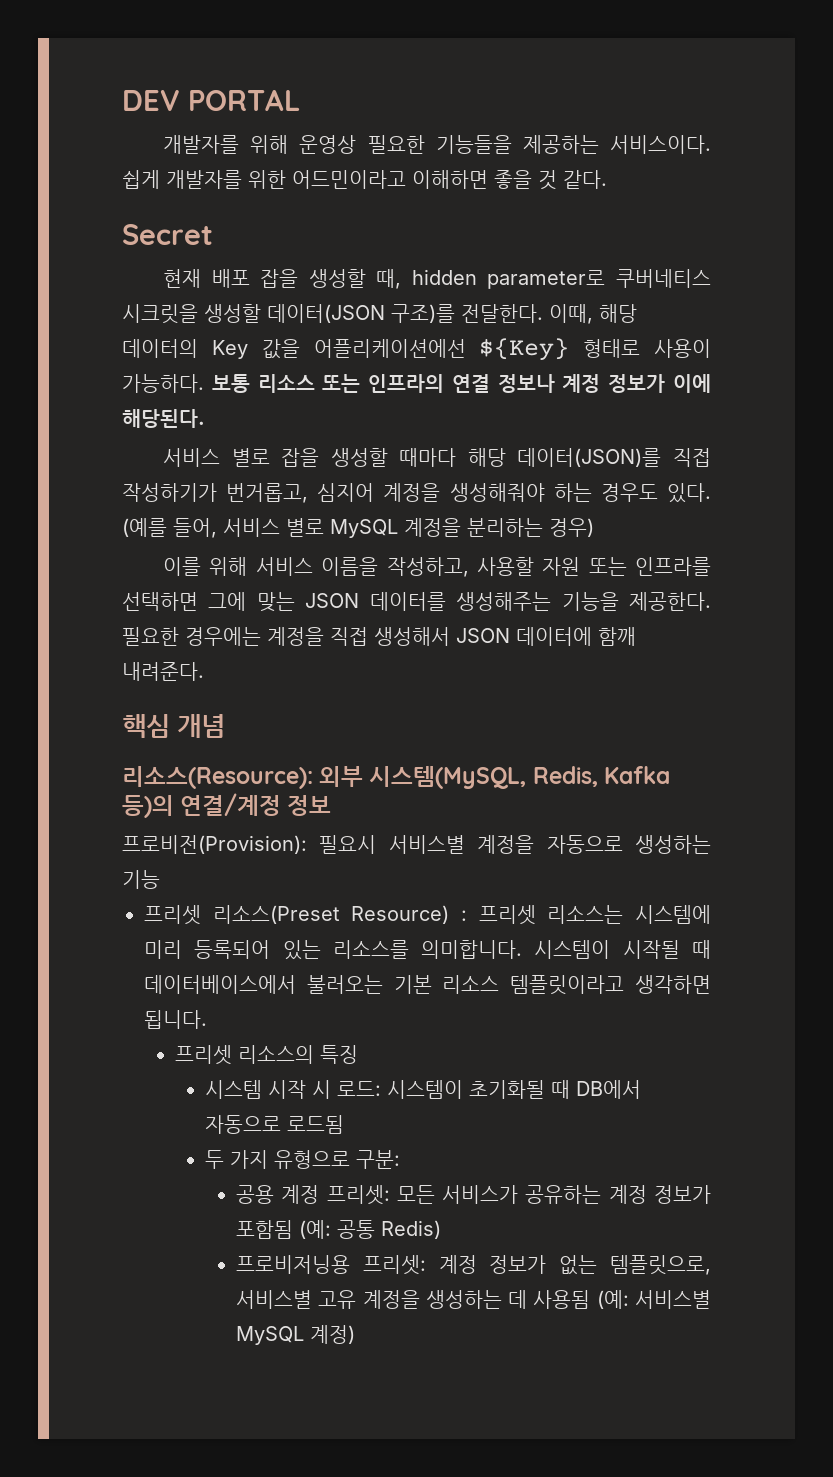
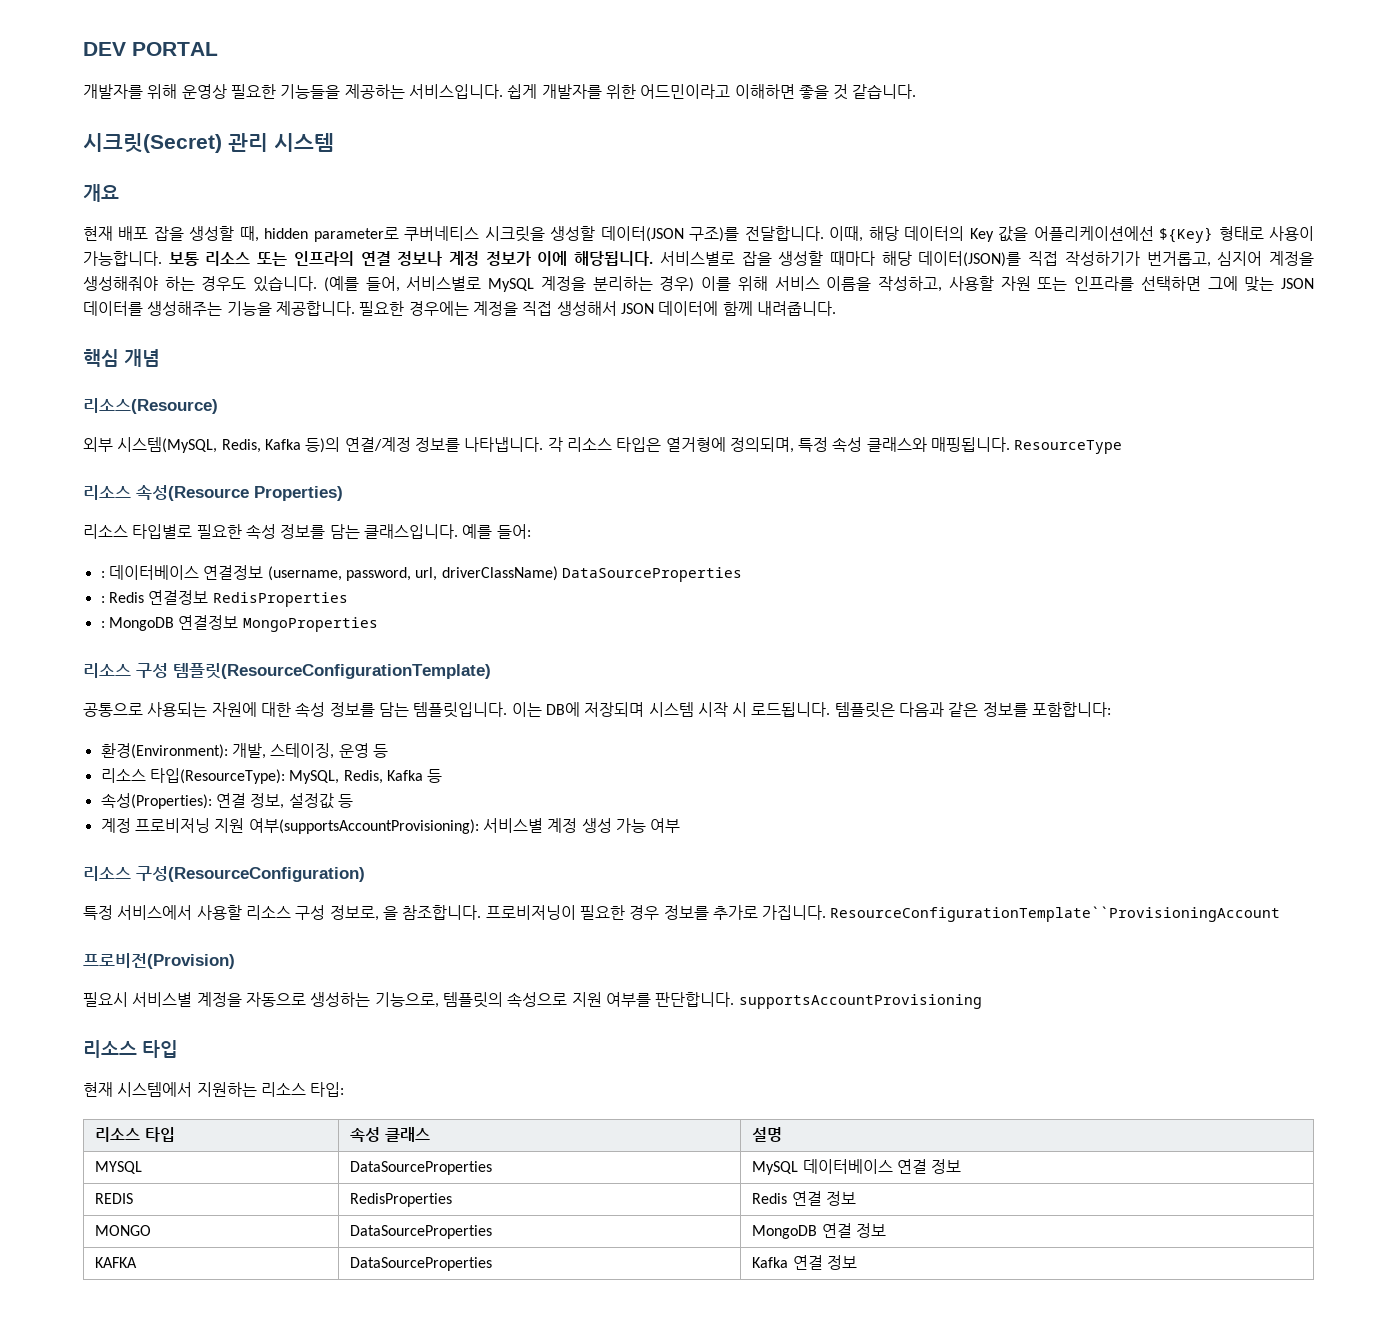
[610,135,711,154] 서비스이다. -> [408,84,503,99] 서비스입니다.
[563,170,607,189] [122,224,213,245] 같다. // Secret -> [852,84,917,99] [83,133,334,153] [83,184,119,202] 같습니다. // 시크릿(Secret) 관리 시스템 // 개요
[461,304,543,323] 전달한다. -> [744,226,824,241] 전달합니다.
[122,374,204,393] 가능하다. -> [83,251,162,266] 가능합니다.
[122,409,205,428] [163,448,270,467] 해당된다. // 서비스 별로 -> [574,251,735,266] 해당됩니다. 서비스별로
[667,483,711,503] 있다. -> [253,276,318,292] 있습니다.
[223,518,324,537] 서비스 별로 -> [406,276,482,291] 서비스별로
(594, 527) // -> (695, 284) none
[629,592,711,611] 제공한다. -> [275,301,355,316] 제공합니다.
[598,627,636,646] [122,662,204,681] 함깨 내려준다. -> [722,301,836,316] 함께 내려줍니다.
[122,766,313,789] 리소스(Resource): -> [83,398,218,414] 리소스(Resource) //
[287,795,332,816] [122,835,307,854] 정보 // 프로비전(Provision): -> [414,437,1123,454] [83,485,343,501] [83,524,531,539] [100,565,742,582] [100,590,348,607] [100,615,378,632] [83,663,491,679] [83,702,1112,718] [100,743,388,759] [100,768,443,784] [100,793,353,809] [100,818,681,834] [83,866,365,882] [83,905,1281,922] [83,953,235,969] 정보를 나타냅니다. 각 리소스 타입은 열거형에 정의되며, 특정 속성 클래스와 매핑됩니다. ResourceType // 리소스 속성(Resource Properties) // 리소스 타입별로 필요한 속성 정보를 담는 클래스입니다. 예를 들어: // : 데이터베이스 연결정보 (username, password, url, driverClassName) DataSourceProperties // : Redis 연결정보 RedisProperties // : MongoDB 연결정보 MongoProperties // 리소스 구성 템플릿(ResourceConfigurationTemplate) // 공통으로 사용되는 자원에 대한 속성 정보를 담는 템플릿입니다. 이는 DB에 저장되며 시스템 시작 시 로드됩니다. 템플릿은 다음과 같은 정보를 포함합니다: // 환경(Environment): 개발, 스테이징, 운영 등 // 리소스 타입(ResourceType): MySQL, Redis, Kafka 등 // 속성(Properties): 연결 정보, 설정값 등 // 계정 프로비저닝 지원 여부(supportsAccountProvisioning): 서비스별 계정 생성 가능 여부 // 리소스 구성(ResourceConfiguration) // 특정 서비스에서 사용할 리소스 구성 정보로, 을 참조합니다. 프로비저닝이 필요한 경우 정보를 추가로 가집니다. ResourceConfigurationTemplate``ProvisioningAccount // 프로비전(Provision) //
[122,870,160,889] [144,905,712,925] [144,940,711,960] [144,975,711,995] [144,1010,207,1029] [174,1045,358,1065] [205,1080,642,1099] [205,1115,345,1134] [205,1150,401,1169] [235,1185,711,1205] [235,1220,441,1239] [235,1255,712,1275] [235,1290,711,1309] [235,1325,355,1345] 기능 // 프리셋 리소스(Preset Resource) : 프리셋 리소스는 시스템에 미리 등록되어 있는 리소스를 의미합니다. 시스템이 시작될 때 데이터베이스에서 불러오는 기본 리소스 템플릿이라고 생각하면 됩니다. // 프리셋 리소스의 특징 // 시스템 시작 시 로드: 시스템이 초기화될 때 DB에서 자동으로 로드됨 // 두 가지 유형으로 구분: // 공용 계정 프리셋: 모든 서비스가 공유하는 계정 정보가 포함됨 (예: 공통 Redis) // 프로비저닝용 프리셋: 계정 정보가 없는 템플릿으로, 서비스별 고유 계정을 생성하는 데 사용됨 (예: 서비스별 MySQL 계정) -> [374,992,982,1009] [83,1040,179,1058] [83,1082,345,1097] [95,1127,175,1142] [350,1127,430,1142] [752,1127,783,1142] [95,1161,143,1174] [350,1161,493,1175] [752,1159,962,1175] [95,1193,134,1204] [350,1193,453,1207] [752,1191,856,1206] [95,1225,152,1236] [350,1225,493,1239] [752,1223,886,1239] [95,1257,138,1268] [350,1257,493,1271] [752,1255,857,1270] 기능으로, 템플릿의 속성으로 지원 여부를 판단합니다. supportsAccountProvisioning // 리소스 타입 // 현재 시스템에서 지원하는 리소스 타입: // 리소스 타입 | 속성 클래스 | 설명 // MYSQL | DataSourceProperties | MySQL 데이터베이스 연결 정보 // REDIS | RedisProperties | Redis 연결 정보 // MONGO | DataSourceProperties | MongoDB 연결 정보 // KAFKA | DataSourceProperties | Kafka 연결 정보

